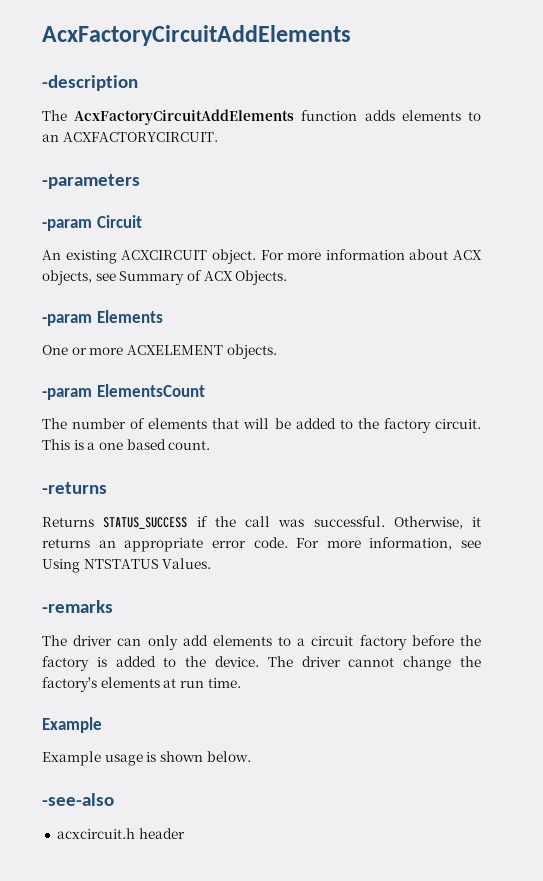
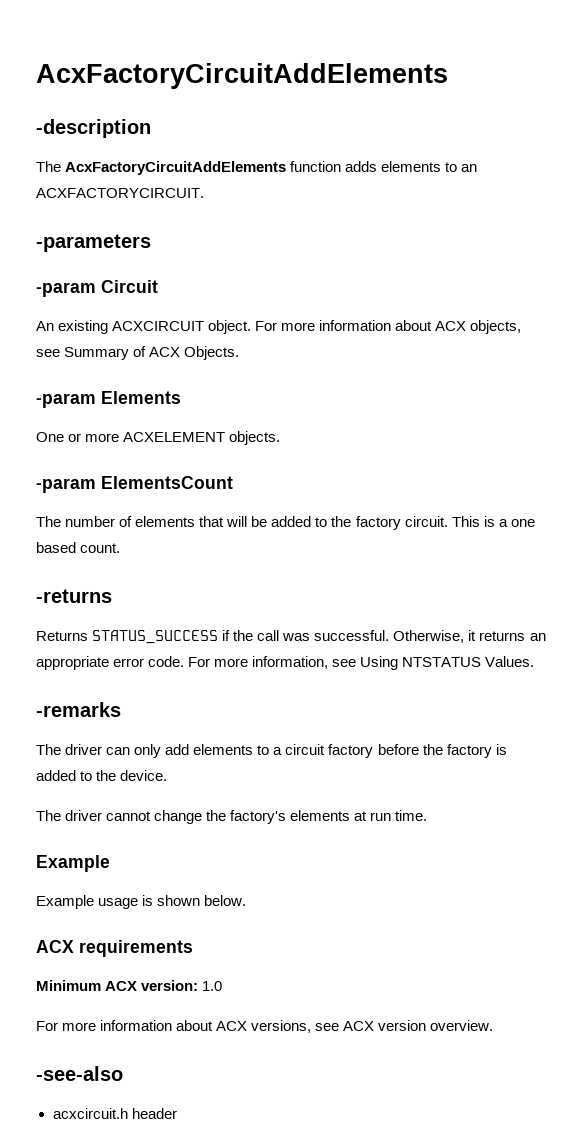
(259, 661) none -> (168, 775) //
(251, 756) none -> [36,940,193,957] [36,980,223,991] [36,1020,494,1033] // ACX requirements // Minimum ACX version: 1.0 // For more information about ACX versions, see ACX version overview.

